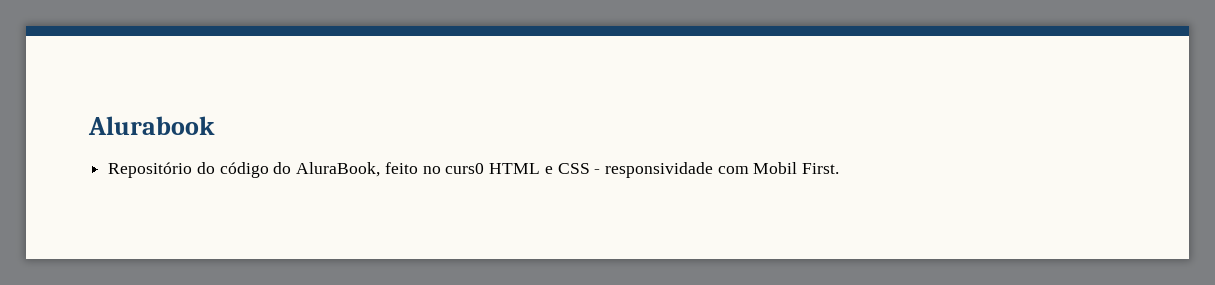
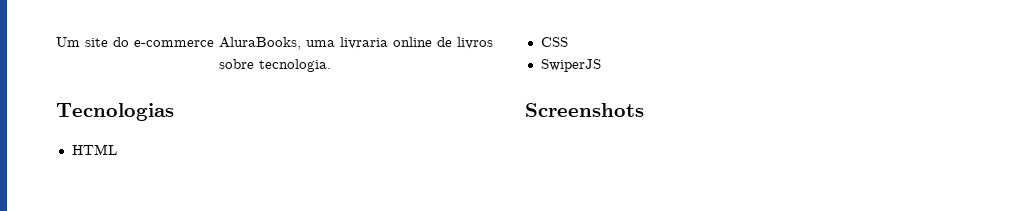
[88,116,215,135] [108,162,485,178] Alurabook // Repositório do código do AluraBook, feito no curs0 -> [56,37,493,50] [218,59,331,72] [56,103,174,121] Um site do e-commerce AluraBooks, uma livraria online de livros sobre tecnologia. // Tecnologias //
[544,166,553,174] e -> (117, 149) //
[594,162,840,178] - responsividade com Mobil First. -> [540,59,601,72] [525,103,644,117] // SwiperJS // Screenshots

